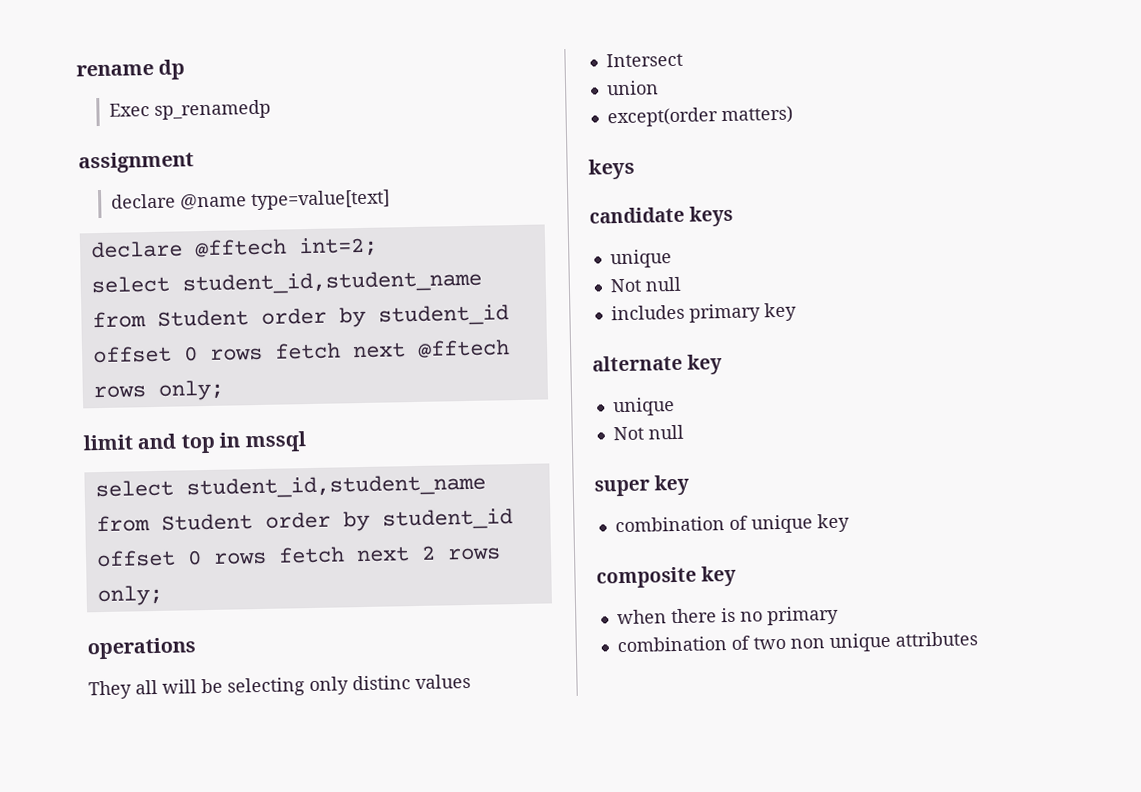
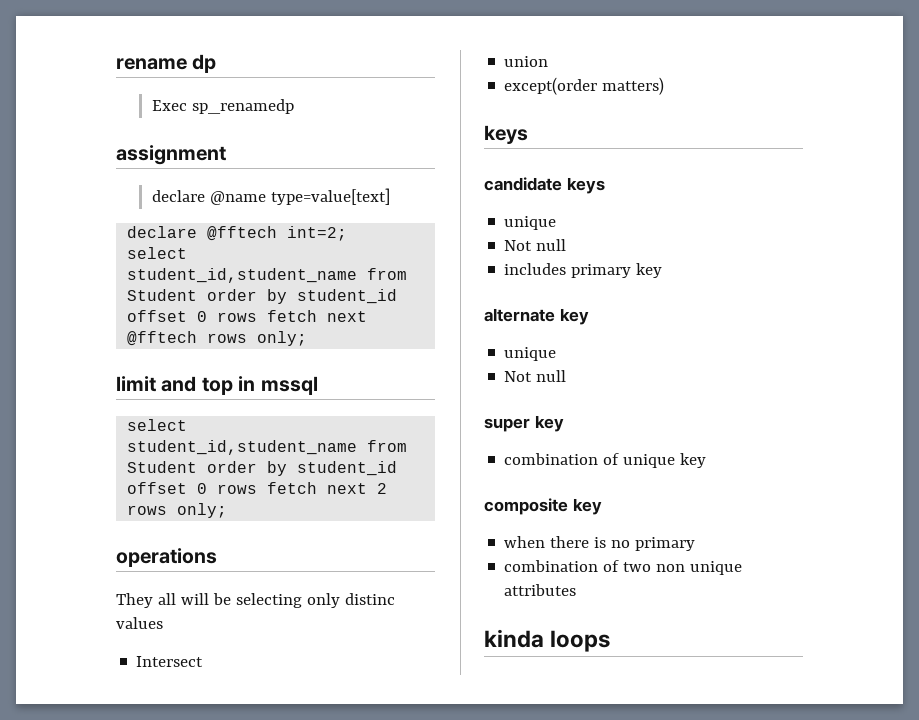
(978, 639) none -> [484,629,611,652] // kinda loops

